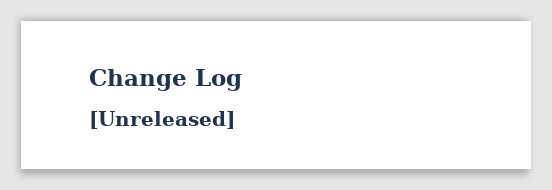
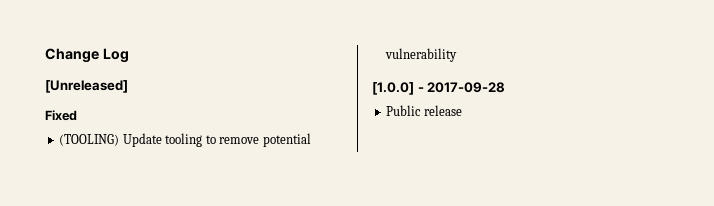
(235, 120) none -> [45,110,77,121] [59,133,311,147] [385,48,458,62] [372,82,506,95] [386,105,462,116] // Fixed // (TOOLING) Update tooling to remove potential vulnerability // [1.0.0] - 2017-09-28 // Public release

